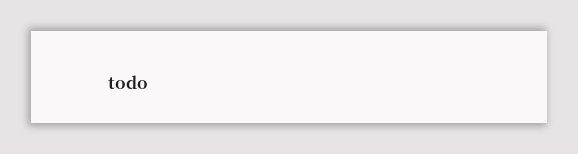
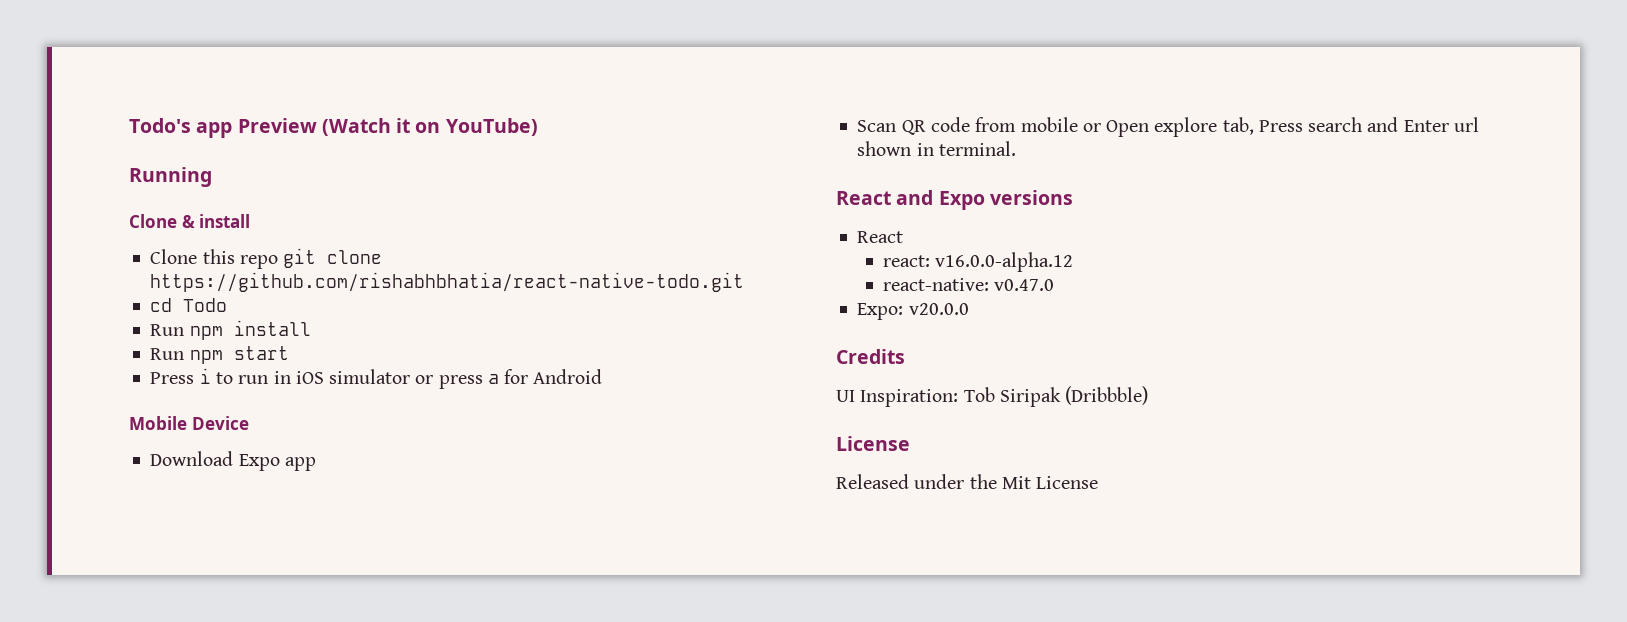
[108,75,148,89] todo -> [129,118,538,138] [129,167,212,187] [129,214,251,228] [150,248,383,269] [150,272,745,292] [150,298,228,312] [150,320,311,340] [150,346,289,364] [150,368,603,389] [129,416,249,430] [150,451,316,471] [857,117,1479,137] [857,141,1016,156] [836,190,1073,210] [857,231,904,243] [883,252,1074,272] [883,278,1055,291] [857,303,969,320] [836,349,905,364] [836,386,1149,407] [836,436,910,451] [836,474,1099,489] Todo's app Preview (Watch it on YouTube) // Running // Clone & install // Clone this repo git clone https://github.com/rishabhbhatia/react-native-todo.git // cd Todo // Run npm install // Run npm start // Press i to run in iOS simulator or press a for Android // Mobile Device // Download Expo app // Scan QR code from mobile or Open explore tab, Press search and Enter url shown in terminal. // React and Expo versions // React // react: v16.0.0-alpha.12 // react-native: v0.47.0 // Expo: v20.0.0 // Credits // UI Inspiration: Tob Siripak (Dribbble) // License // Released under the Mit License

